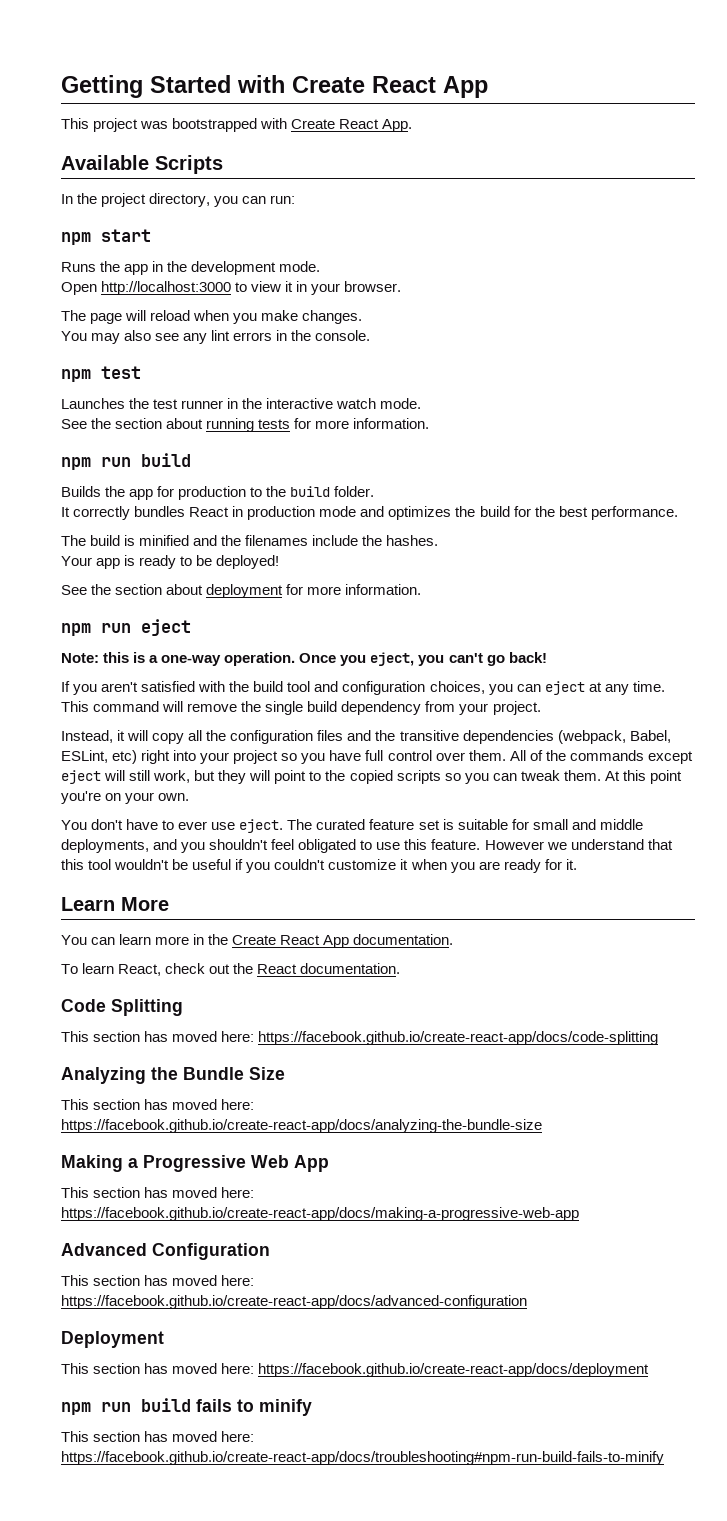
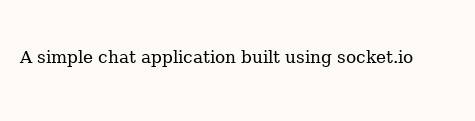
[61,75,488,98] [61,118,413,132] [61,155,223,174] [61,193,296,207] [61,229,151,245] [61,261,321,275] [61,281,402,295] [61,310,363,324] [61,330,371,344] [61,366,141,382] [61,398,422,409] [61,418,430,432] [61,453,191,470] [61,486,375,500] [61,506,678,520] [61,535,439,546] [61,555,280,569] [61,584,422,598] [61,619,191,636] [61,652,547,666] [61,681,665,695] [61,701,541,715] [61,730,671,744] [61,750,693,764] [61,770,682,784] [61,791,190,804] [61,819,643,833] [61,839,673,853] [61,859,577,873] [61,897,169,911] [61,934,454,948] [61,963,401,976] [61,999,183,1016] [61,1031,659,1045] [61,1067,285,1084] [61,1099,255,1110] [61,1119,542,1133] [61,1155,329,1172] [61,1187,255,1198] [61,1207,579,1221] [61,1243,270,1260] [61,1275,255,1286] [61,1295,527,1309] [61,1331,164,1348] [61,1363,650,1377] [61,1398,312,1416] [61,1431,255,1442] [61,1451,664,1465] Getting Started with Create React App // This project was bootstrapped with Create React App. // Available Scripts // In the project directory, you can run: // npm start // Runs the app in the development mode. // Open http://localhost:3000 to view it in your browser. // The page will reload when you make changes. // You may also see any lint errors in the console. // npm test // Launches the test runner in the interactive watch mode. // See the section about running tests for more information. // npm run build // Builds the app for production to the build folder. // It correctly bundles React in production mode and optimizes the build for the best performance. // The build is minified and the filenames include the hashes. // Your app is ready to be deployed! // See the section about deployment for more information. // npm run eject // Note: this is a one-way operation. Once you eject, you can't go back! // If you aren't satisfied with the build tool and configuration choices, you can eject at any time. This command will remove the single build dependency from your project. // Instead, it will copy all the configuration files and the transitive dependencies (webpack, Babel, ESLint, etc) right into your project so you have full control over them. All of the commands except eject will still work, but they will point to the copied scripts so you can tweak them. At this point you're on your own. // You don't have to ever use eject. The curated feature set is suitable for small and middle deployments, and you shouldn't feel obligated to use this feature. However we understand that this tool wouldn't be useful if you couldn't customize it when you are ready for it. // Learn More // You can learn more in the Create React App documentation. // To learn React, check out the React documentation. // Code Splitting // This section has moved here: https://facebook.github.io/create-react-app/docs/code-splitting // Analyzing the Bundle Size // This section has moved here: https://facebook.github.io/create-react-app/docs/analyzing-the-bundle-size // Making a Progressive Web App // This section has moved here: https://facebook.github.io/create-react-app/docs/making-a-progressive-web-app // Advanced Configuration // This section has moved here: https://facebook.github.io/create-react-app/docs/advanced-configuration // Deployment // This section has moved here: https://facebook.github.io/create-react-app/docs/deployment // npm run build fails to minify // This section has moved here: https://facebook.github.io/create-react-app/docs/troubleshooting#npm-run-build-fails-to-minify -> [19,50,413,67] A simple chat application built using socket.io

